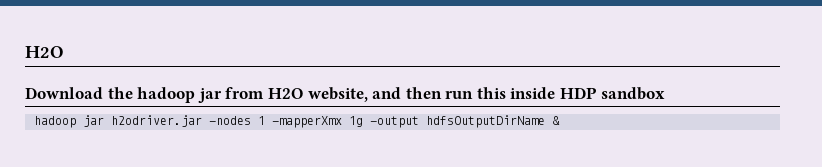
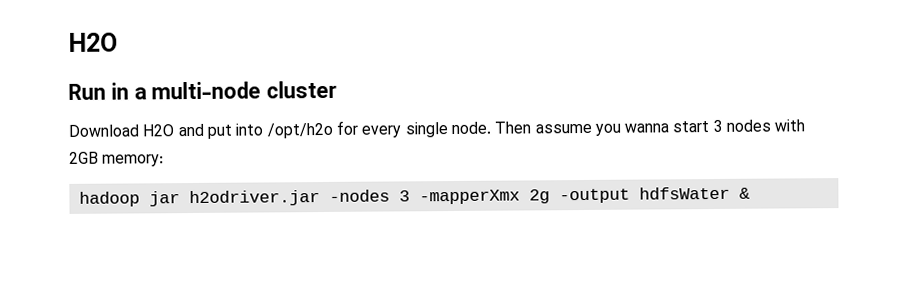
[25,87,665,103] Download the hadoop jar from H2O website, and then run this inside HDP sandbox -> [68,80,338,100] [68,119,806,139] [69,151,165,167] Run in a multi-node cluster // Download H2O and put into /opt/h2o for every single node. Then assume you wanna start 3 nodes with 2GB memory:
[257,115,545,128] 1 -mapperXmx 1g -output hdfsOutputDirName -> [398,186,730,205] 3 -mapperXmx 2g -output hdfsWater

